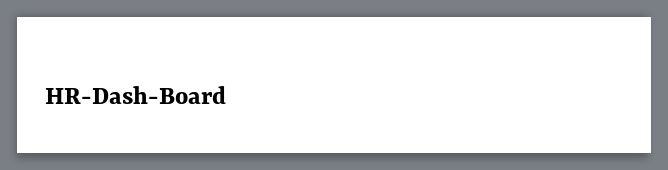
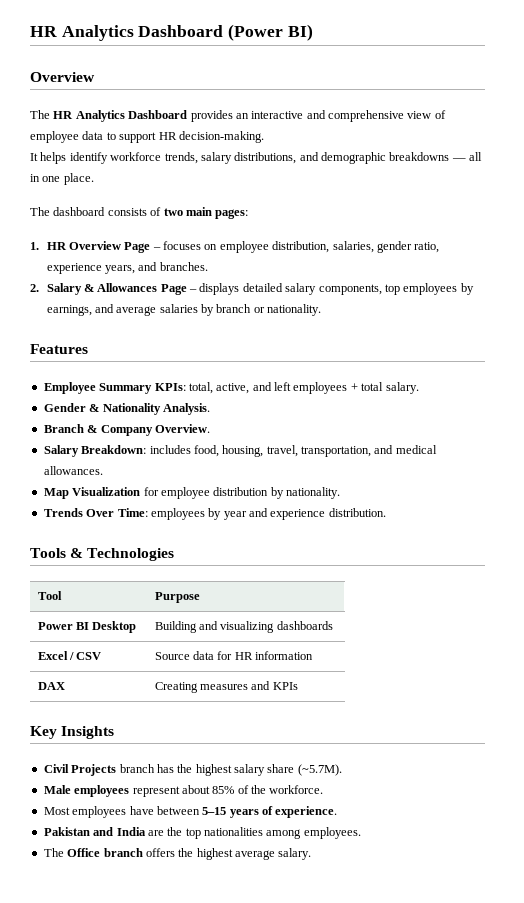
[45,86,226,104] HR-Dash-Board -> [30,24,313,41] [30,72,95,82] [30,110,446,122] [30,131,264,143] [30,152,483,164] [30,173,94,185] [30,207,249,219] [30,241,440,253] [46,262,208,274] [30,283,474,295] [46,304,322,316] [30,344,88,354] [43,382,419,394] [43,403,210,415] [43,424,210,436] [43,445,437,457] [43,466,103,475] [43,487,340,499] [43,508,386,520] [30,548,175,561] [37,591,62,600] [154,592,200,603] [37,621,137,633] [154,621,333,633] [37,651,102,660] [154,651,314,660] [37,682,65,690] [154,681,298,693] [30,726,115,739] [43,764,342,776] [43,785,324,797] [43,806,338,818] [43,827,361,839] [43,848,312,860] HR Analytics Dashboard (Power BI) // Overview // The HR Analytics Dashboard provides an interactive and comprehensive view of employee data to support HR decision-making. // It helps identify workforce trends, salary distributions, and demographic breakdowns — all in one place. // The dashboard consists of two main pages: // 1. HR Overview Page – focuses on employee distribution, salaries, gender ratio, experience years, and branches. // 2. Salary & Allowances Page – displays detailed salary components, top employees by earnings, and average salaries by branch or nationality. // Features // Employee Summary KPIs: total, active, and left employees + total salary. // Gender & Nationality Analysis. // Branch & Company Overview. // Salary Breakdown: includes food, housing, travel, transportation, and medical allowances. // Map Visualization for employee distribution by nationality. // Trends Over Time: employees by year and experience distribution. // Tools & Technologies // Tool | Purpose // Power BI Desktop | Building and visualizing dashboards // Excel / CSV | Source data for HR information // DAX | Creating measures and KPIs // Key Insights // Civil Projects branch has the highest salary share (~5.7M). // Male employees represent about 85% of the workforce. // Most employees have between 5–15 years of experience. // Pakistan and India are the top nationalities among employees. // The Office branch offers the highest average salary.

